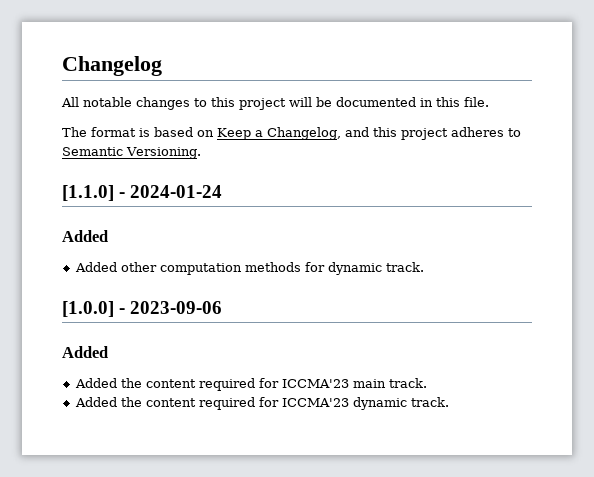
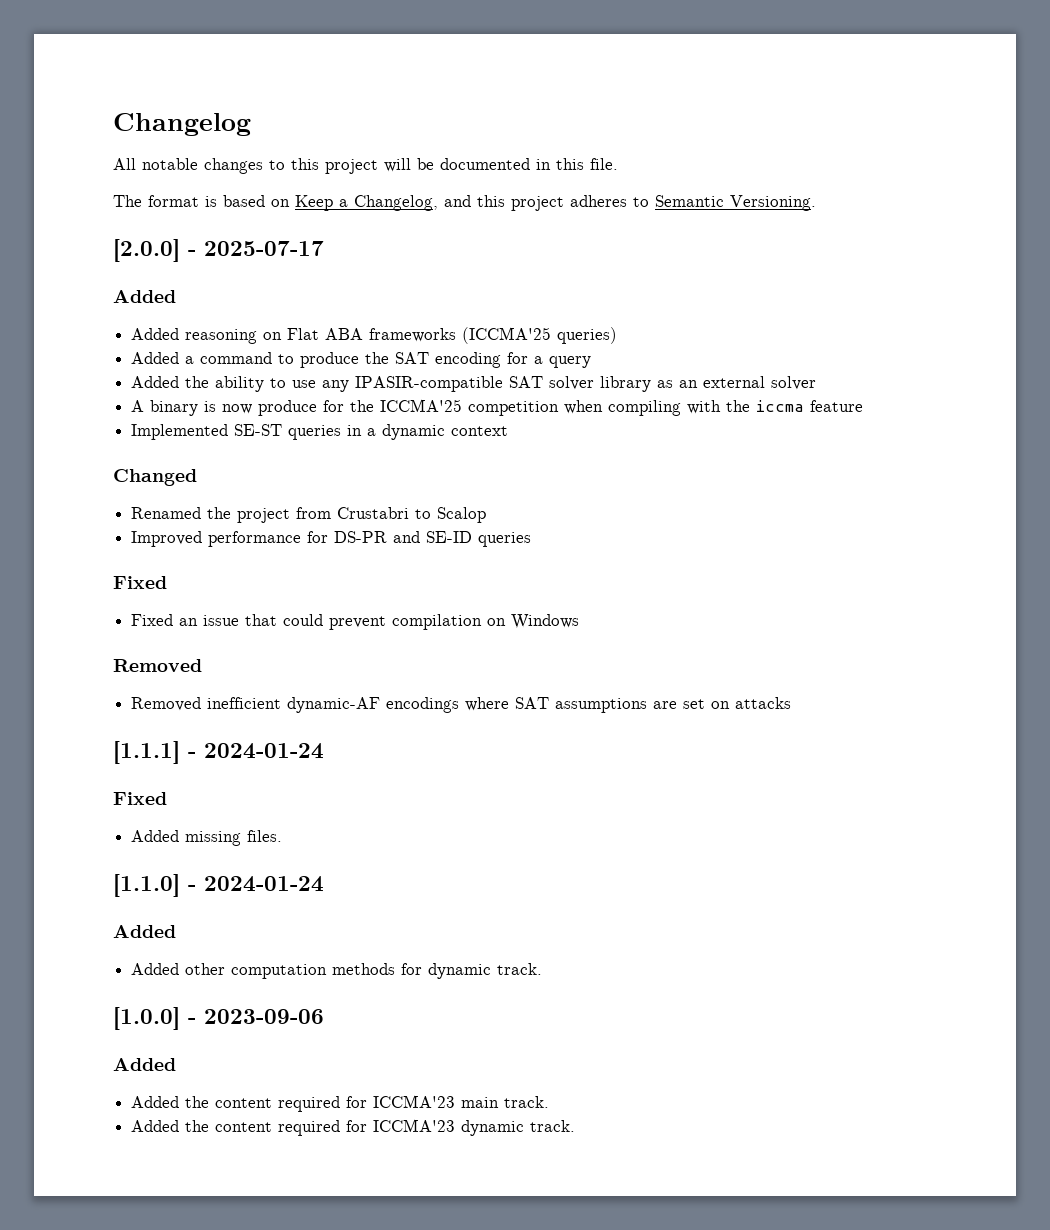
(201, 153) none -> [113,239,324,262] [113,290,176,303] [131,327,618,344] [131,352,592,368] [131,376,817,392] [131,399,864,416] [131,424,509,440] [113,469,197,486] [131,507,487,523] [131,531,532,547] [113,576,167,589] [131,614,580,630] [113,659,202,672] [131,697,792,713] [113,741,324,764] [113,792,167,805] [131,830,283,846] // [2.0.0] - 2025-07-17 // Added // Added reasoning on Flat ABA frameworks (ICCMA'25 queries) // Added a command to produce the SAT encoding for a query // Added the ability to use any IPASIR-compatible SAT solver library as an external solver // A binary is now produce for the ICCMA'25 competition when compiling with the iccma feature // Implemented SE-ST queries in a dynamic context // Changed // Renamed the project from Crustabri to Scalop // Improved performance for DS-PR and SE-ID queries // Fixed // Fixed an issue that could prevent compilation on Windows // Removed // Removed inefficient dynamic-AF encodings where SAT assumptions are set on attacks // [1.1.1] - 2024-01-24 // Fixed // Added missing files.

